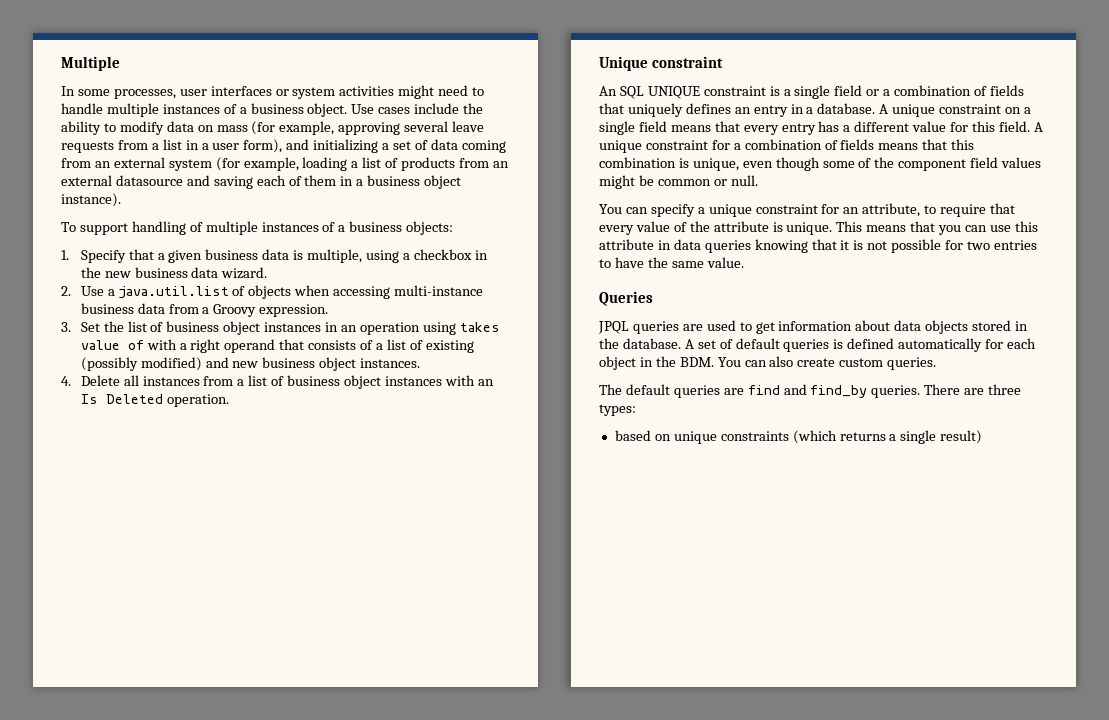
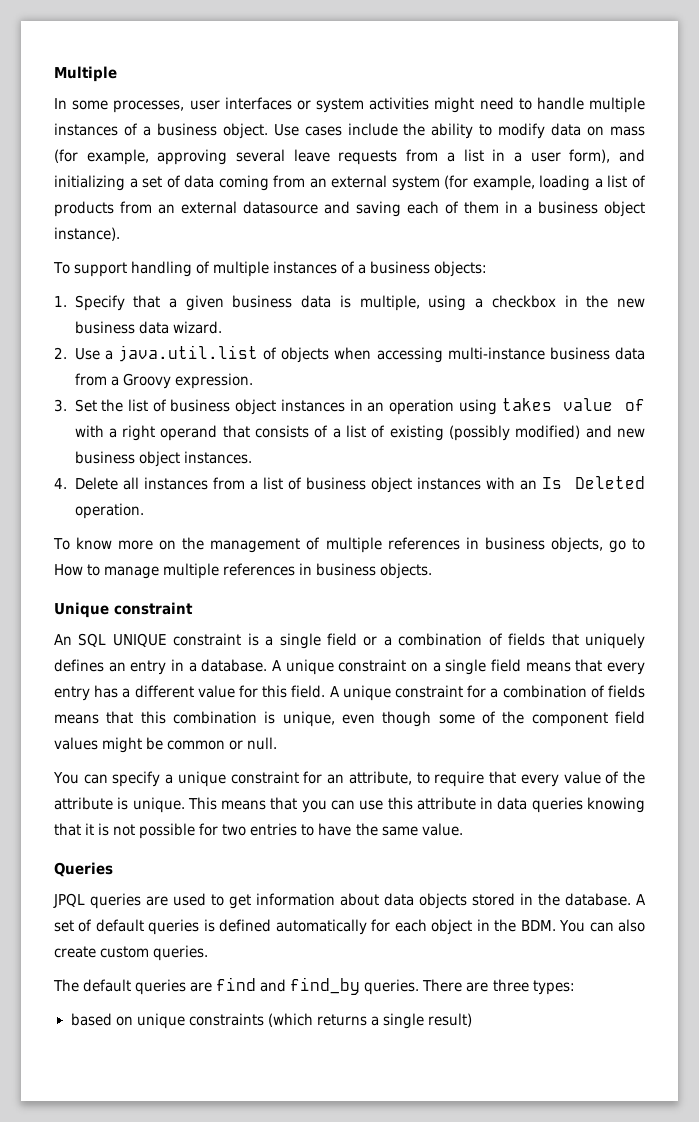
(229, 400) none -> [53,537,645,553] [54,563,433,579] // To know more on the management of multiple references in business objects, go to How to manage multiple references in business objects.

